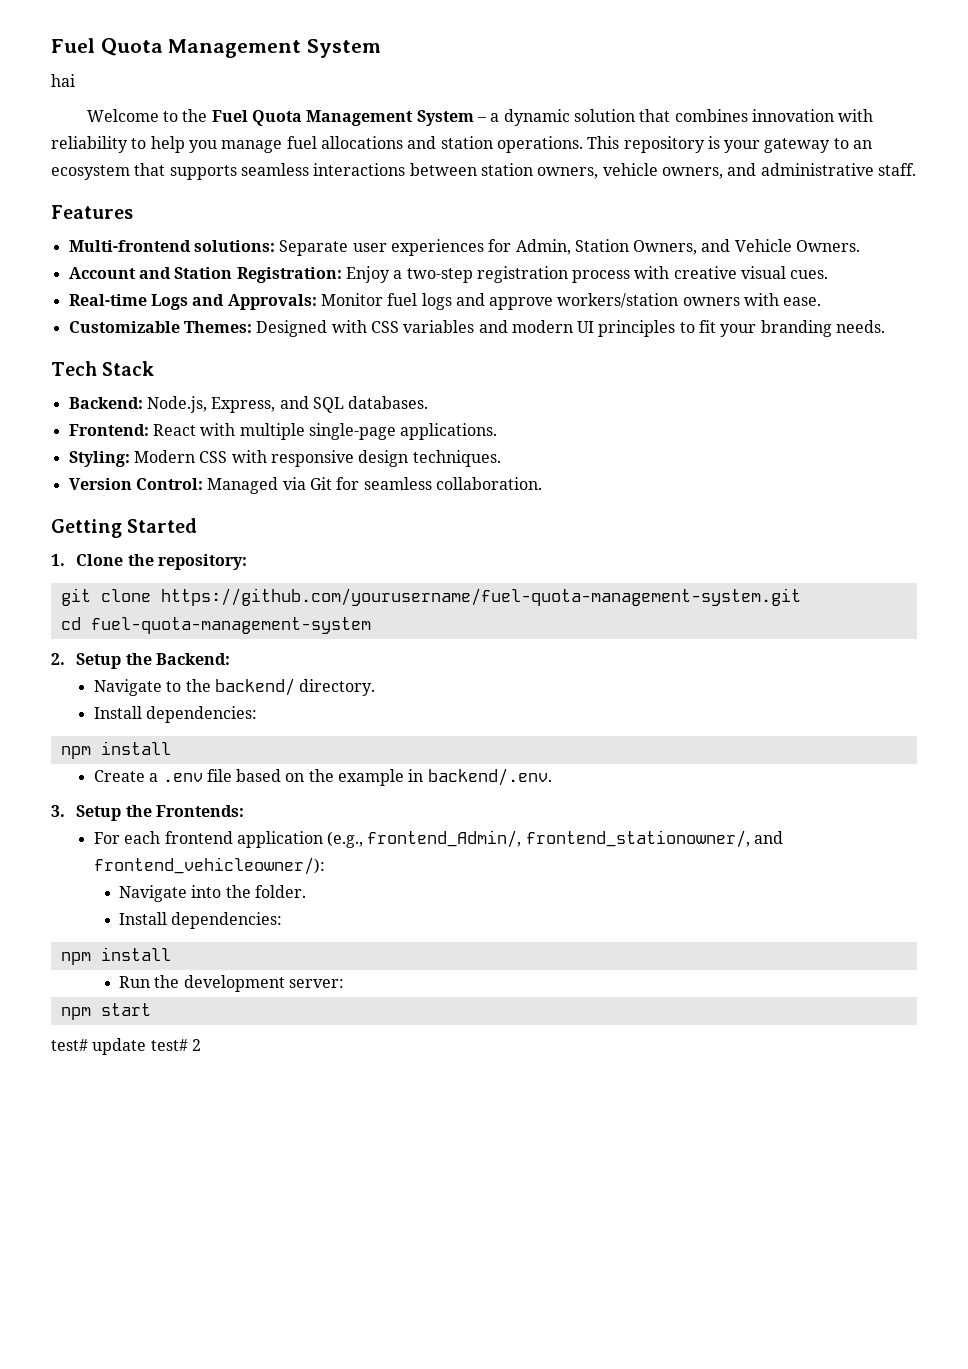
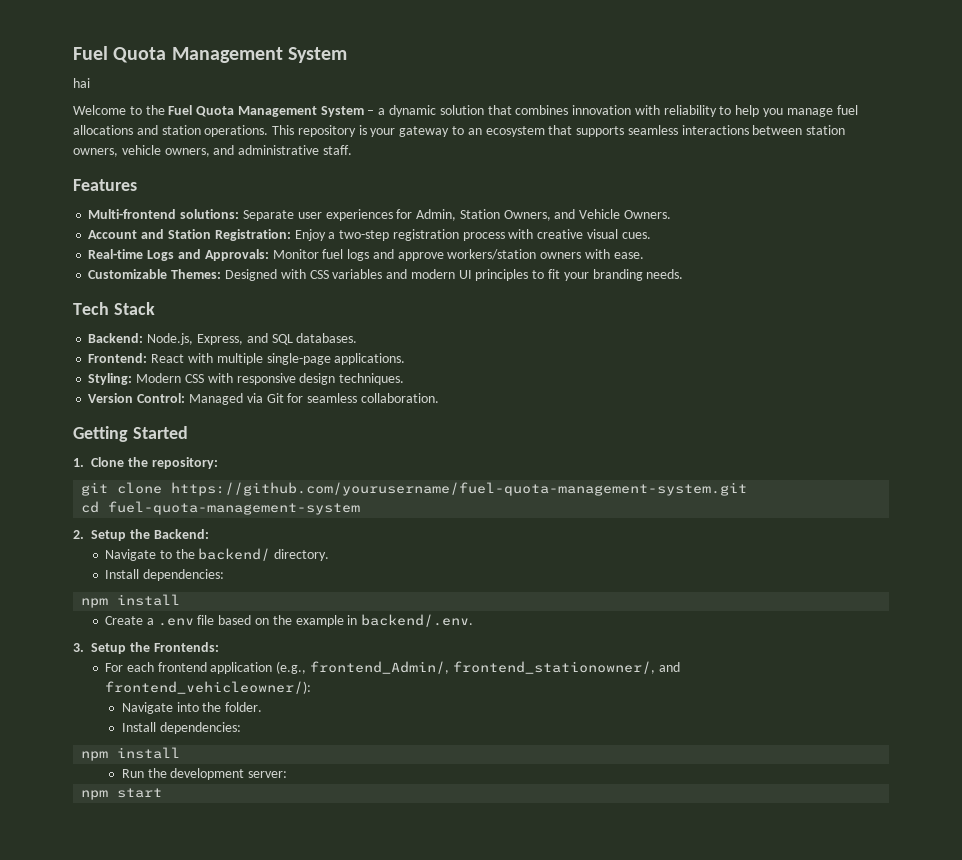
[51,1038,201,1055] // test# update test# 2 -> (163, 793) none

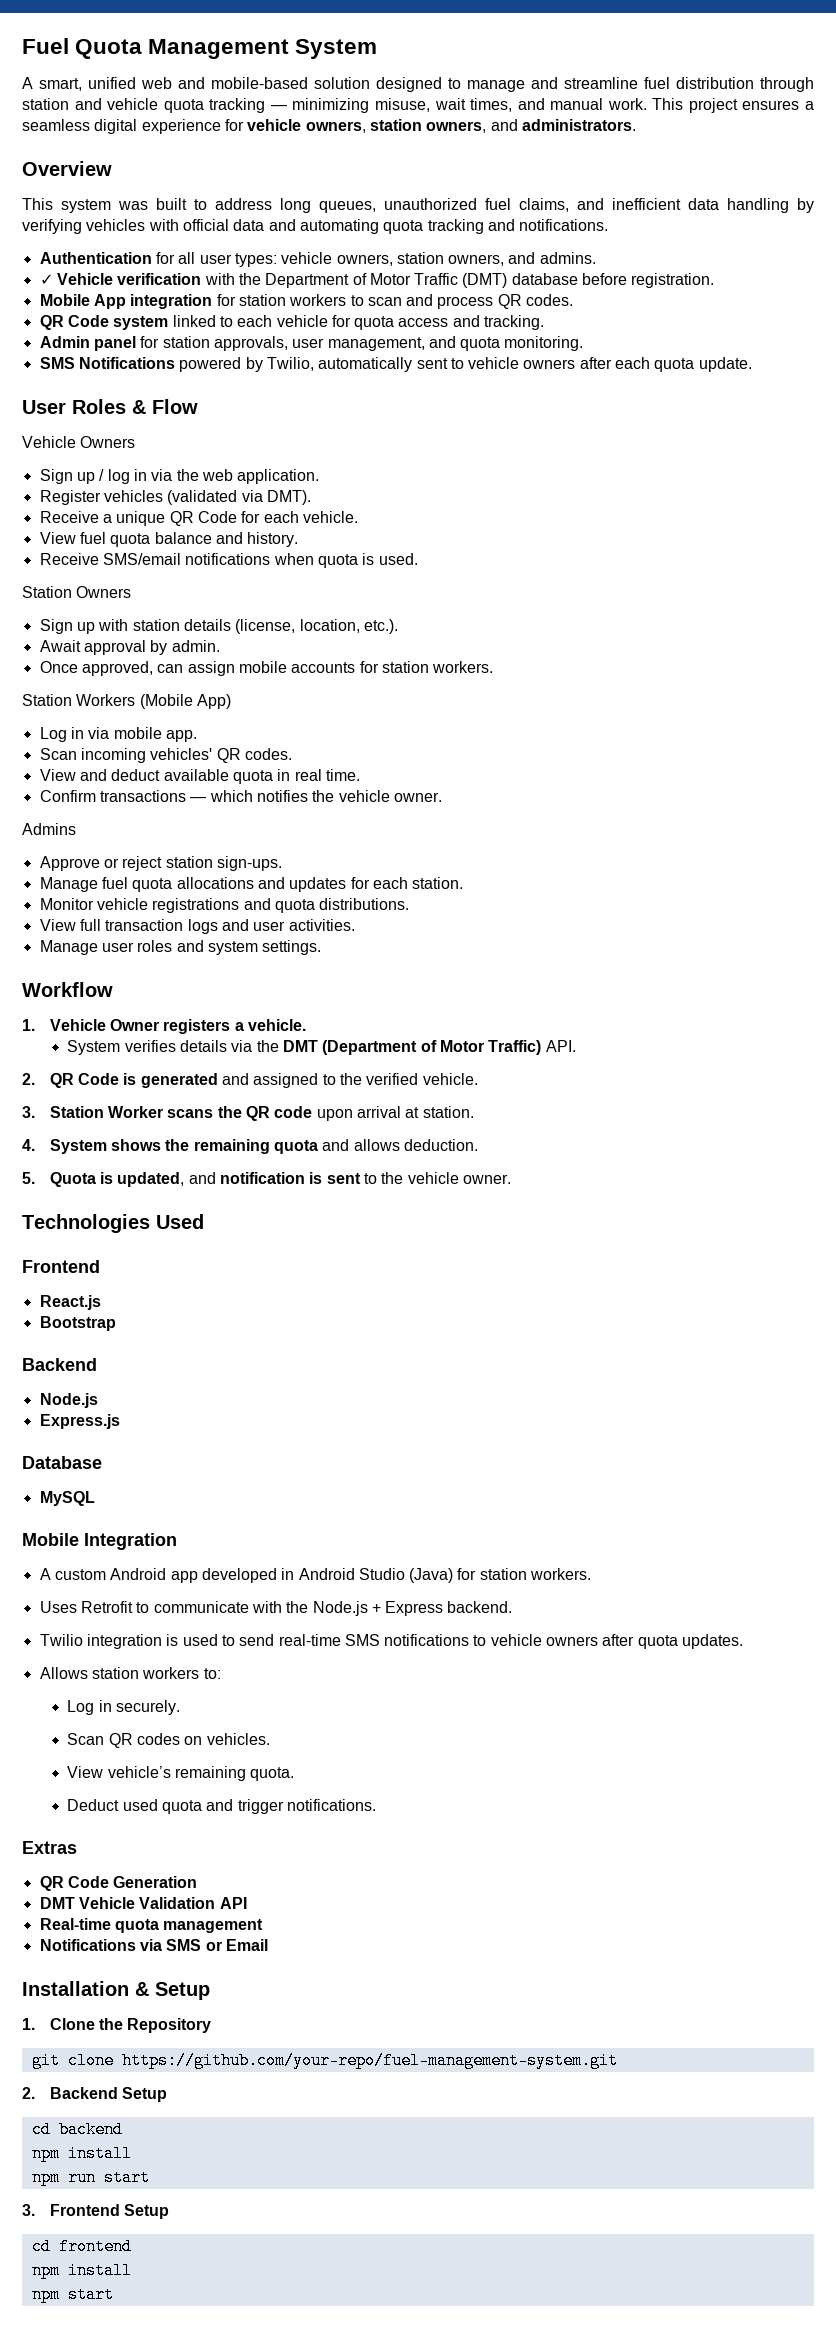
[73,78,90,88] [73,105,858,117] [73,125,846,137] [73,145,352,157] [73,179,137,191] [88,209,671,221] [88,229,651,241] [88,249,644,261] [88,269,684,281] [73,302,155,315] [88,333,358,345] [88,353,406,365] [88,373,405,385] [88,393,439,405] [73,426,188,442] hai // Welcome to the Fuel Quota Management System – a dynamic solution that combines innovation with reliability to help you manage fuel allocations and station operations. This repository is your gateway to an ecosystem that supports seamless interactions between station owners, vehicle owners, and administrative staff. // Features // Multi-frontend solutions: Separate user experiences for Admin, Station Owners, and Vehicle Owners. // Account and Station Registration: Enjoy a two-step registration process with creative visual cues. // Real-time Logs and Approvals: Monitor fuel logs and approve workers/station owners with ease. // Customizable Themes: Designed with CSS variables and modern UI principles to fit your branding needs. // Tech Stack // Backend: Node.js, Express, and SQL databases. // Frontend: React with multiple single-page applications. // Styling: Modern CSS with responsive design techniques. // Version Control: Managed via Git for seamless collaboration. // Getting Started -> [22,77,814,92] [22,98,814,113] [22,119,636,134] [22,161,112,176] [22,198,814,213] [22,219,609,234] [39,252,596,267] [39,273,715,288] [39,294,574,309] [39,315,545,330] [39,336,584,351] [39,357,752,372] [22,399,198,414] [22,436,136,448] [39,469,320,484] [39,490,311,505] [39,511,358,526] [39,532,299,547] [39,553,418,568] [22,586,132,598] [39,619,398,634] [39,640,220,655] [39,661,494,676] [22,694,231,709] [39,727,197,742] [39,748,292,763] [39,769,360,784] [39,790,442,802] [22,823,76,835] [39,856,282,871] [39,877,464,892] [39,898,410,913] [39,919,355,934] [39,940,322,955] [22,982,113,997] [22,1019,306,1034] [67,1040,576,1055] [22,1073,478,1088] [22,1106,474,1121] [22,1139,478,1154] [22,1172,511,1187] [22,1214,204,1233] [22,1260,100,1273] [39,1295,101,1310] [39,1316,116,1331] [22,1358,97,1371] [39,1393,98,1408] [39,1414,120,1429] [22,1456,102,1469] [39,1491,95,1506] [22,1533,177,1550] [39,1568,592,1583] [39,1601,513,1616] [39,1634,744,1649] [39,1667,221,1679] [67,1700,180,1715] [67,1733,270,1748] [67,1766,295,1781] [67,1799,376,1814] [22,1841,77,1854] [39,1876,198,1891] [39,1897,247,1909] [39,1918,264,1933] [39,1939,268,1951] [22,1981,210,2000] A smart, unified web and mobile-based solution designed to manage and streamline fuel distribution through station and vehicle quota tracking — minimizing misuse, wait times, and manual work. This project ensures a seamless digital experience for vehicle owners, station owners, and administrators. // Overview // This system was built to address long queues, unauthorized fuel claims, and inefficient data handling by verifying vehicles with official data and automating quota tracking and notifications. // Authentication for all user types: vehicle owners, station owners, and admins. // ✓ Vehicle verification with the Department of Motor Traffic (DMT) database before registration. // Mobile App integration for station workers to scan and process QR codes. // QR Code system linked to each vehicle for quota access and tracking. // Admin panel for station approvals, user management, and quota monitoring. // SMS Notifications powered by Twilio, automatically sent to vehicle owners after each quota update. // User Roles & Flow // Vehicle Owners // Sign up / log in via the web application. // Register vehicles (validated via DMT). // Receive a unique QR Code for each vehicle. // View fuel quota balance and history. // Receive SMS/email notifications when quota is used. // Station Owners // Sign up with station details (license, location, etc.). // Await approval by admin. // Once approved, can assign mobile accounts for station workers. // Station Workers (Mobile App) // Log in via mobile app. // Scan incoming vehicles' QR codes. // View and deduct available quota in real time. // Confirm transactions — which notifies the vehicle owner. // Admins // Approve or reject station sign-ups. // Manage fuel quota allocations and updates for each station. // Monitor vehicle registrations and quota distributions. // View full transaction logs and user activities. // Manage user roles and system settings. // Workflow // 1. Vehicle Owner registers a vehicle. // System verifies details via the DMT (Department of Motor Traffic) API. // 2. QR Code is generated and assigned to the verified vehicle. // 3. Station Worker scans the QR code upon arrival at station. // 4. System shows the remaining quota and allows deduction. // 5. Quota is updated, and notification is sent to the vehicle owner. // Technologies Used // Frontend // React.js // Bootstrap // Backend // Node.js // Express.js // Database // MySQL // Mobile Integration // A custom Android app developed in Android Studio (Java) for station workers. // Uses Retrofit to communicate with the Node.js + Express backend. // Twilio integration is used to send real-time SMS notifications to vehicle owners after quota updates. // Allows station workers to: // Log in securely. // Scan QR codes on vehicles. // View vehicle’s remaining quota. // Deduct used quota and trigger notifications. // Extras // QR Code Generation // DMT Vehicle Validation API // Real-time quota management // Notifications via SMS or Email // Installation & Setup
[151,457,218,469] repository: -> [127,2018,212,2033] Repository
[171,482,748,496] [81,501,361,515] [73,529,209,541] [105,548,330,561] [105,569,224,581] [81,594,181,608] [105,614,474,627] [73,642,219,654] [105,661,680,674] [105,681,312,694] [121,702,263,714] [121,722,241,734] [81,747,181,761] [121,768,288,780] https://github.com/yourusername/fuel-quota-management-system.git // cd fuel-quota-management-system // 2. Setup the Backend: // Navigate to the backend/ directory. // Install dependencies: // npm install // Create a .env file based on the example in backend/.env. // 3. Setup the Frontends: // For each frontend application (e.g., frontend_Admin/, frontend_stationowner/, and frontend_vehicleowner/): // Navigate into the folder. // Install dependencies: // npm install // Run the development server: -> [121,2052,618,2069] [22,2087,168,2102] [31,2121,123,2138] [31,2145,132,2162] [31,2169,150,2186] [22,2204,170,2219] [31,2238,132,2255] [31,2262,132,2279] https://github.com/your-repo/fuel-management-system.git // 2. Backend Setup // cd backend // npm install // npm run start // 3. Frontend Setup // cd frontend // npm install

